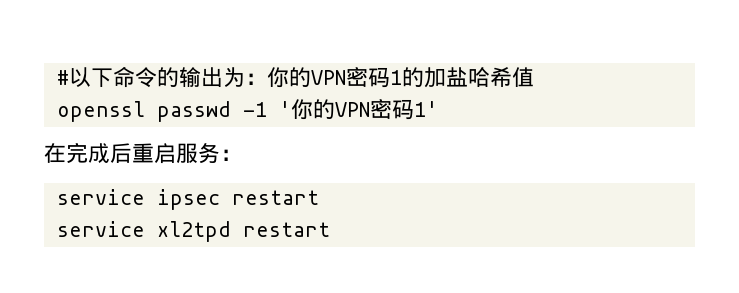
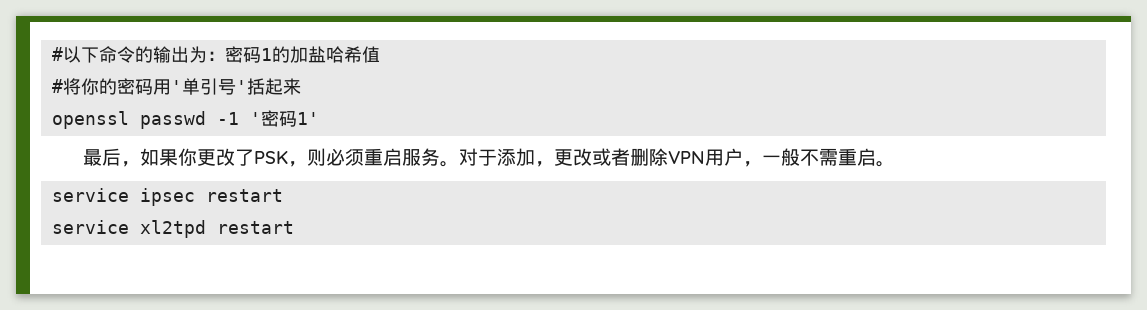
[266,67,346,88] 你的VPN -> (226, 56) none
(534, 77) none -> [52,78,302,95] // #将你的密码用'单引号'括起来
[290,99,370,120] 你的VPN -> (262, 118) none
[44,142,242,164] 在完成后重启服务： -> [83,148,896,167] 最后，如果你更改了PSK，则必须重启服务。对于添加，更改或者删除VPN用户，一般不需重启。

